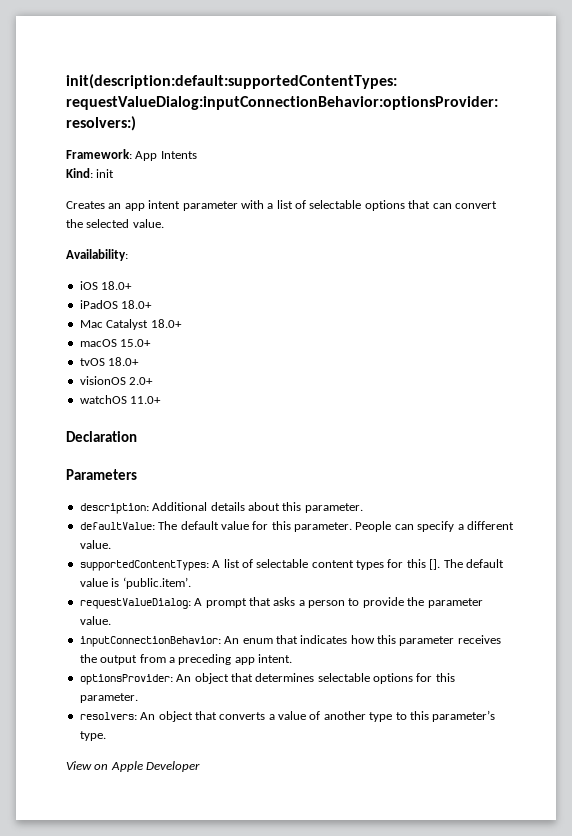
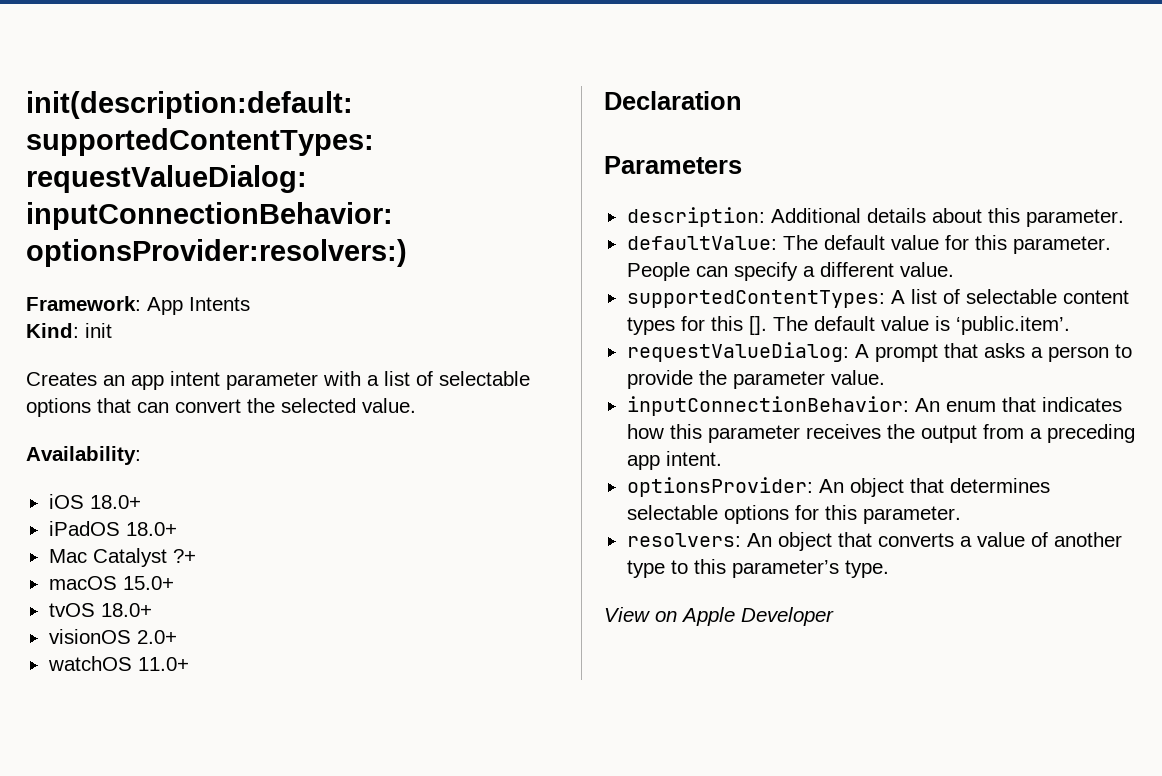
[150,319,182,328] 18.0+ -> [172,549,196,563] ?+

